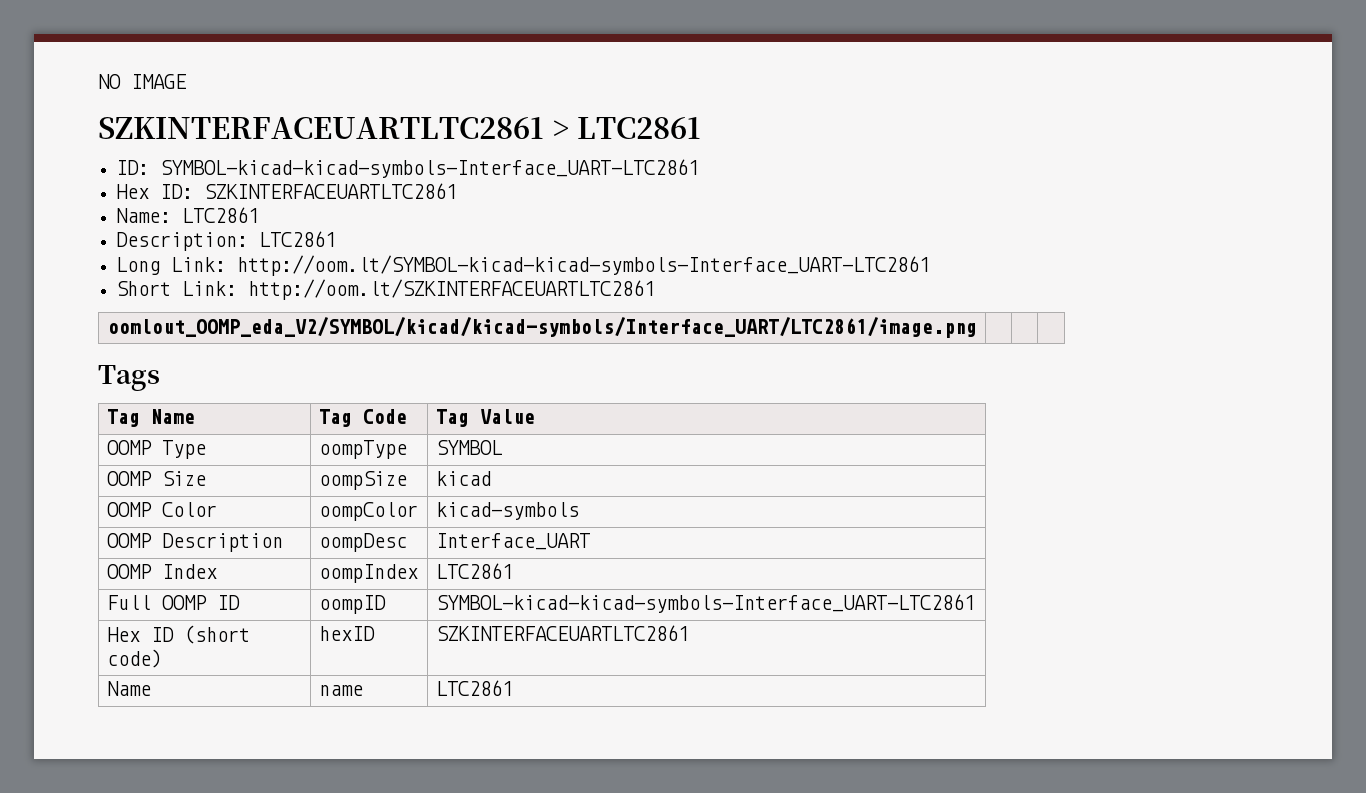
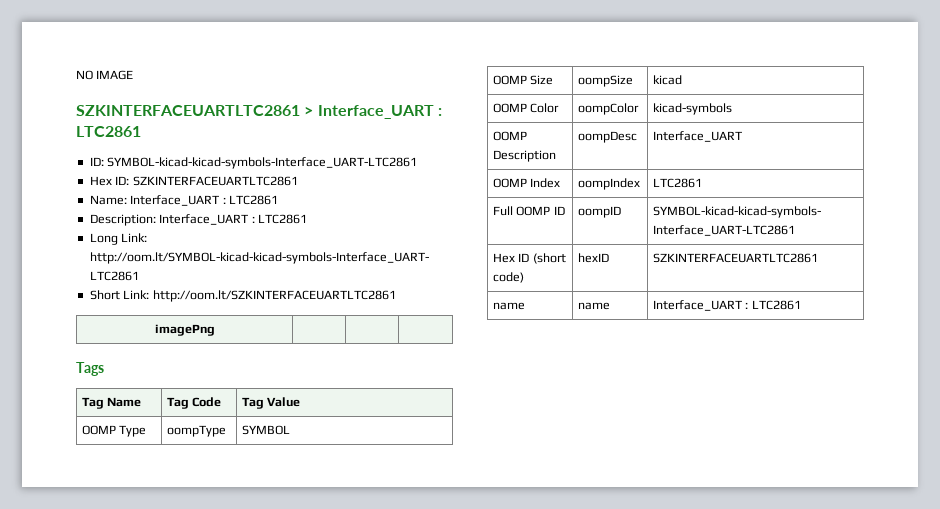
(569, 129) none -> [317,105,442,119] Interface_UART :
(172, 215) none -> [130,195,226,206] Interface_UART :
(249, 241) none -> [159,214,255,225] Interface_UART :
[107,317,977,338] oomlout_OOMP_eda_V2/SYMBOL/kicad/kicad-symbols/Interface_UART/LTC2861/image.png -> [154,324,215,336] imagePng
[106,681,151,696] [318,685,363,696] Name | name | -> [492,302,525,310] [577,302,610,310] [652,300,749,311] name | name | Interface_UART :

